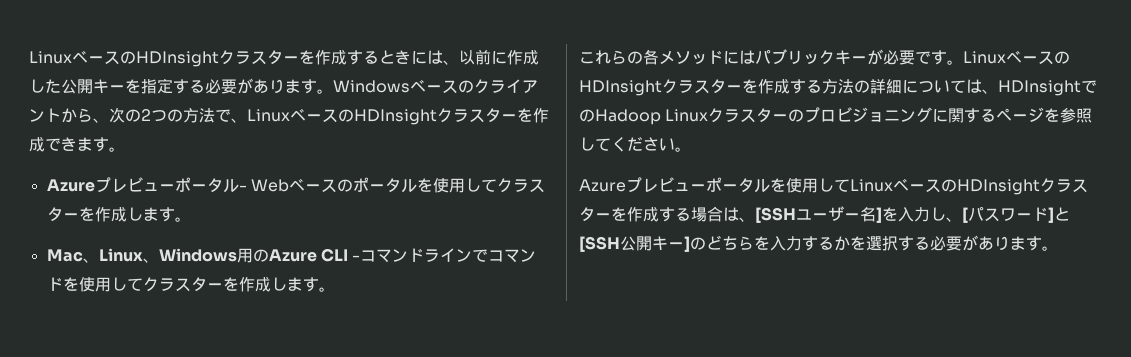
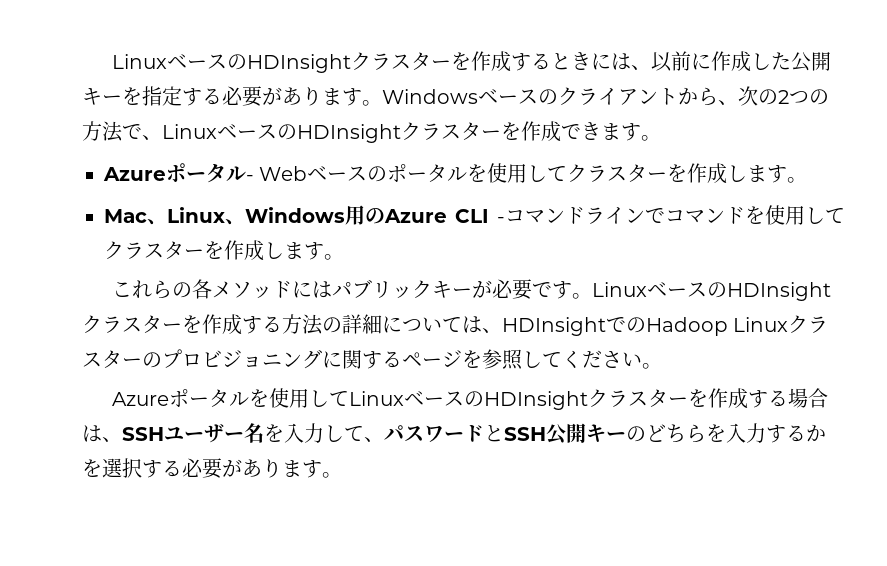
[94,177,175,193] プレビュー -> (166, 174) none
[626,177,706,193] プレビュー -> (170, 399) none
[755,207,796,223] [SSH -> [122,427,164,441] SSH
[876,207,882,223] ] -> (264, 433) none
[946,207,968,223] 、[ -> [344,426,384,442] て、
[1048,207,1070,223] [579,236,690,252] ]と[SSH公開キー] -> [484,423,626,445] とSSH公開キー

